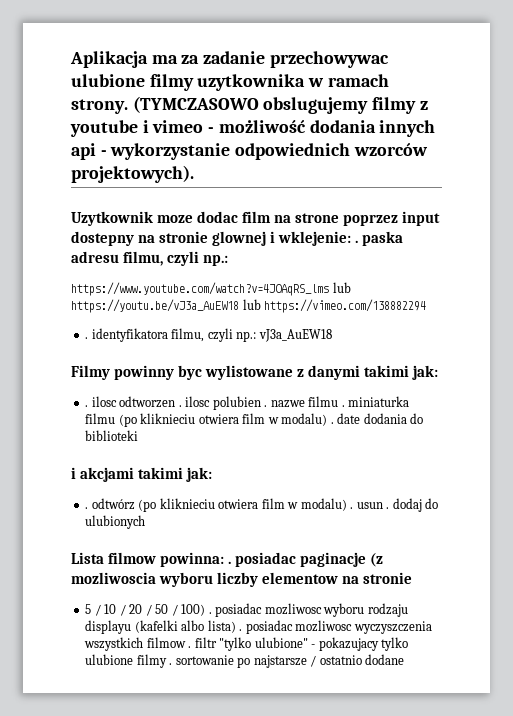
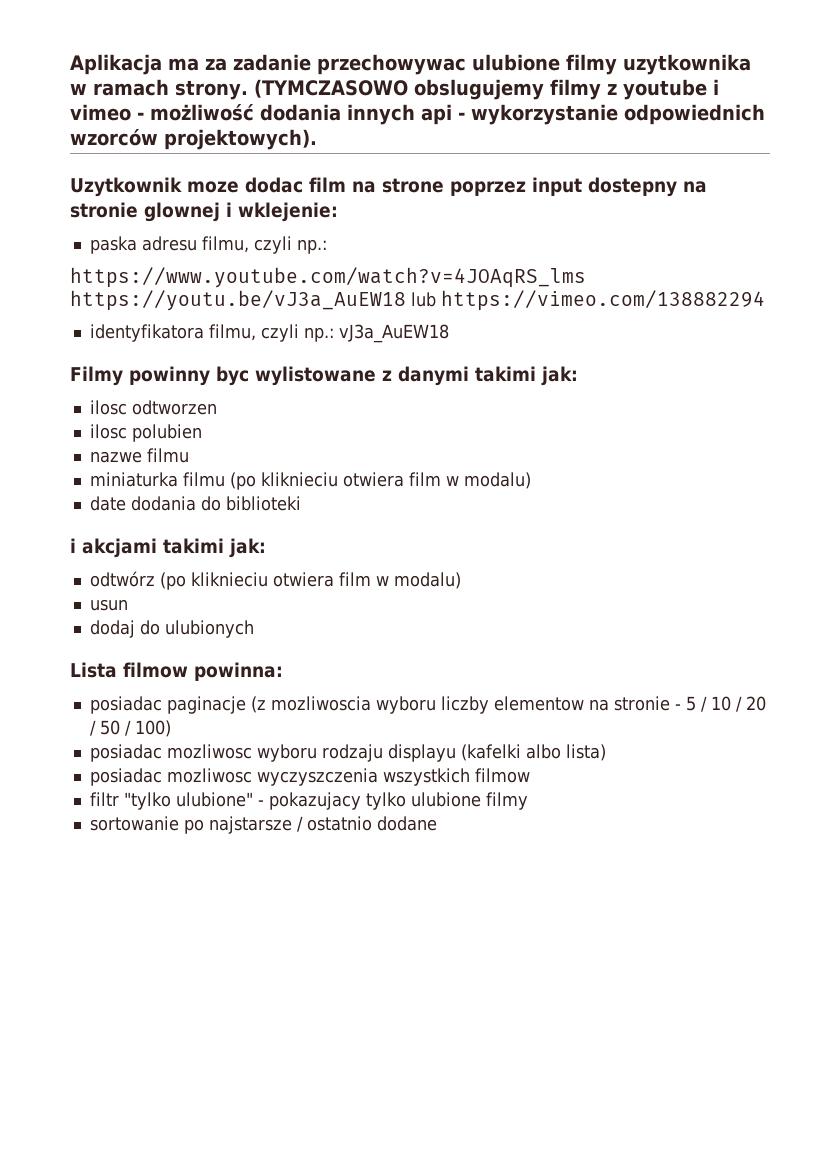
[355,240,359,243] . -> (338, 212) //
[332,282,351,293] lub -> (586, 277) none
[85,337,89,339] . -> (765, 300) none
[85,405,89,407] . -> (578, 376) none
[178,405,182,407] . -> (217, 407) //
[264,405,268,407] . -> (202, 433) //
[341,405,345,407] . -> (189, 455) //
[330,422,334,424] . -> (531, 480) //
[85,507,89,509] . -> (266, 548) none
[350,507,354,509] . -> (461, 580) //
[386,507,390,509] . -> (128, 605) //
[228,561,232,564] . -> (283, 671) //
(413, 578) // -> [674,704,681,710] -
[208,612,212,614] . -> (171, 728) //
[239,629,243,631] . -> (606, 752) //
[188,646,192,648] . -> (530, 775) //
[169,663,173,665] . -> (528, 801) //

